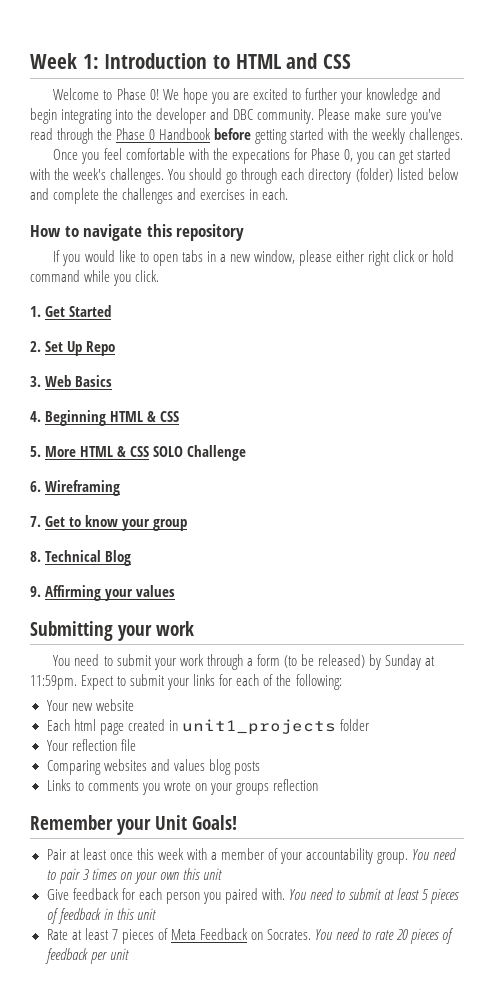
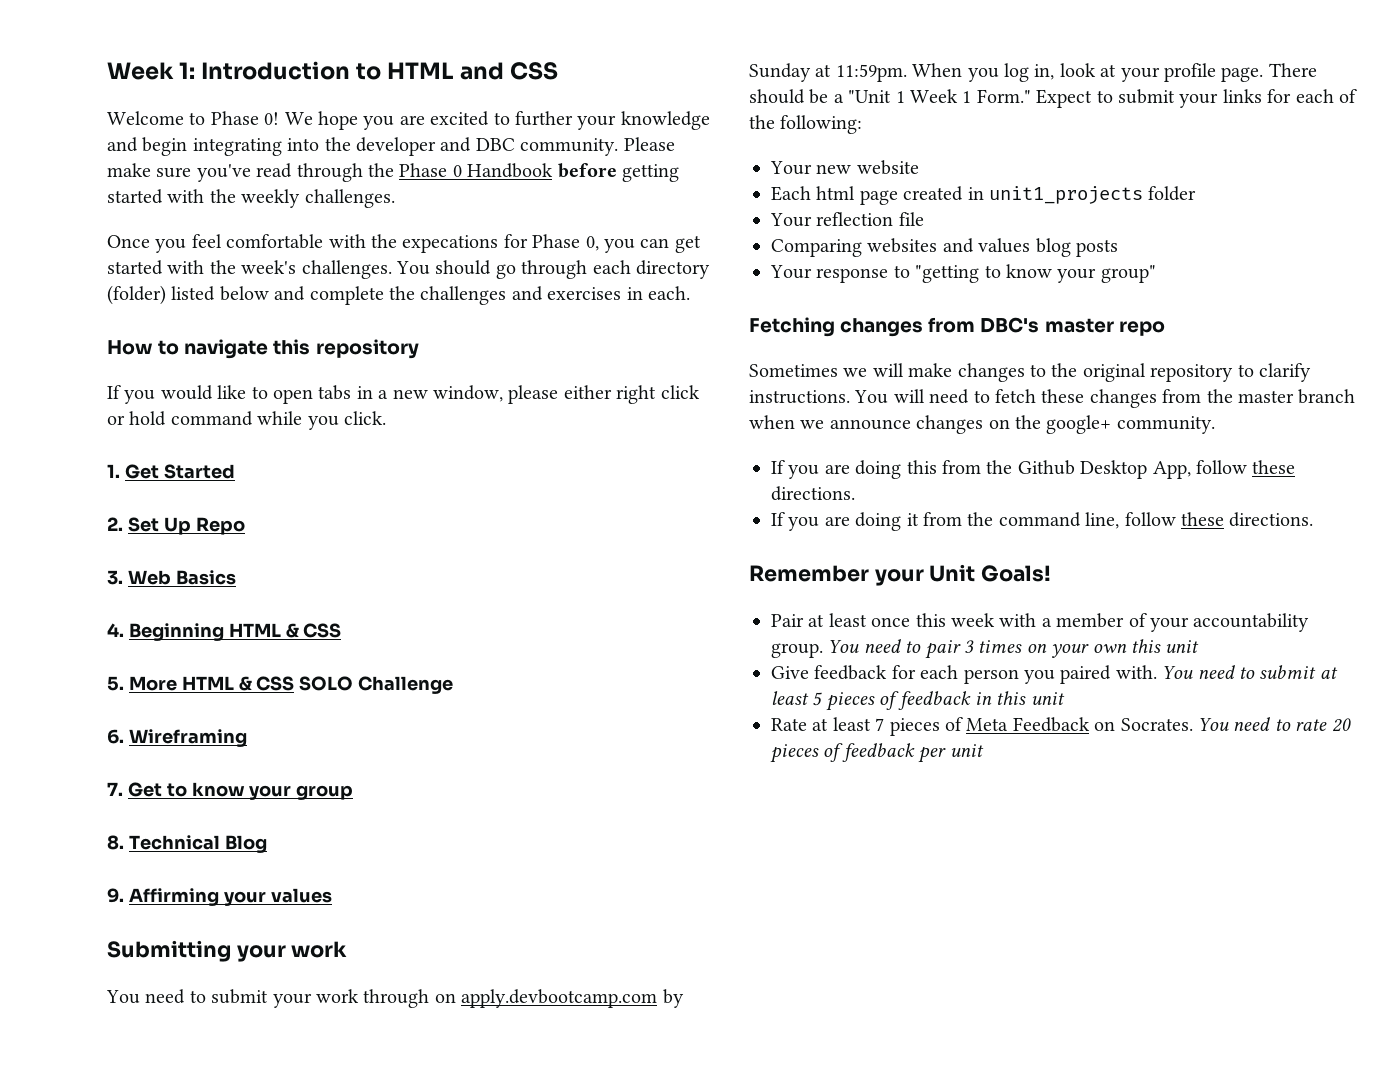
[246,654,436,670] [30,675,77,690] a form (to be released) by Sunday at 11:59pm. -> [434,989,684,1008] [749,63,1317,82] [749,89,1031,104] on apply.devbootcamp.com by Sunday at 11:59pm. When you log in, look at your profile page. There should be a "Unit 1 Week 1 Form."
[46,779,318,795] Links to comments you wrote on your groups reflection -> [770,264,1156,283] [749,317,1165,337] [749,363,1311,382] [749,389,1356,408] [749,415,1215,434] [771,460,1296,479] [771,486,855,501] [771,512,1314,531] Your response to "getting to know your group" // Fetching changes from DBC's master repo // Sometimes we will make changes to the original repository to clarify instructions. You will need to fetch these changes from the master branch when we announce changes on the google+ community. // If you are doing this from the Github Desktop App, follow these directions. // If you are doing it from the command line, follow these directions.

